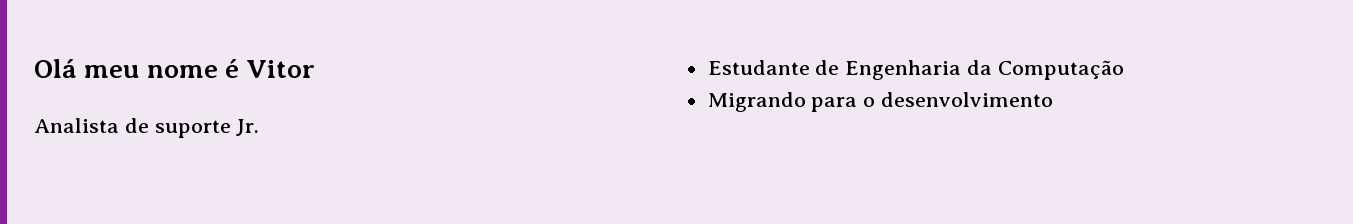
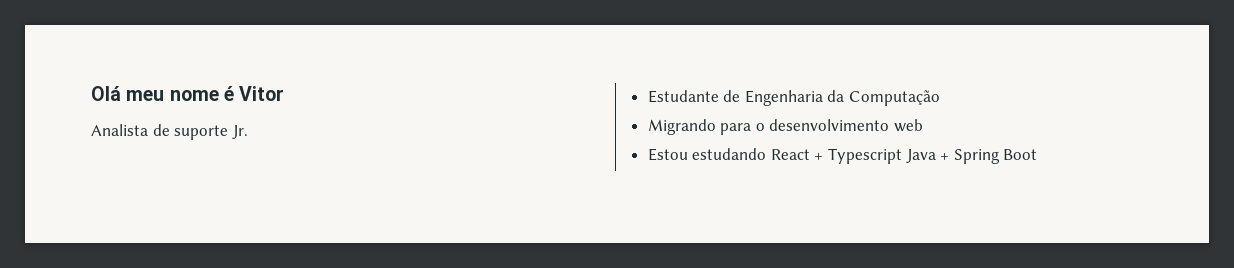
(1054, 99) none -> [894,119,924,132] [647,148,1038,164] web // Estou estudando React + Typescript Java + Spring Boot

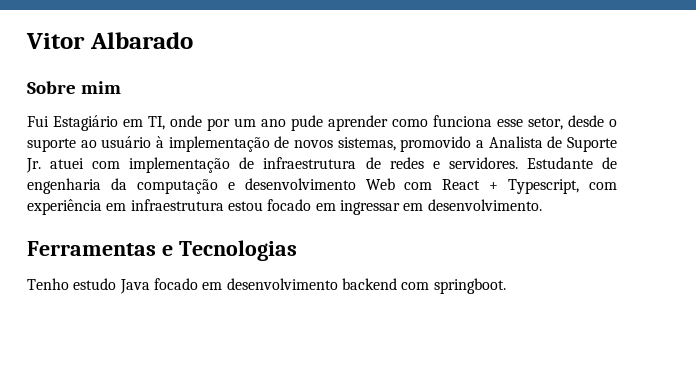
[91,86,285,101] Olá meu nome é Vitor // -> [26,32,193,49] [27,81,121,94] [27,115,617,131] [27,136,484,152] Vitor Albarado // Sobre mim // Fui Estagiário em TI, onde por um ano pude aprender como funciona esse setor, desde o suporte ao usuário à implementação de novos sistemas, promovido a
[174,125,229,140] suporte -> [567,137,617,152] Suporte
[647,90,941,106] [647,119,924,135] [647,148,1038,164] // Estudante de Engenharia da Computação // Migrando para o desenvolvimento web // Estou estudando React + Typescript Java + Spring Boot -> [50,157,618,173] [27,178,618,194] [27,199,542,215] [27,240,297,261] [27,278,506,294] atuei com implementação de infraestrutura de redes e servidores. Estudante de engenharia da computação e desenvolvimento Web com React + Typescript, com experiência em infraestrutura estou focado em ingressar em desenvolvimento. // Ferramentas e Tecnologias // Tenho estudo Java focado em desenvolvimento backend com springboot.

